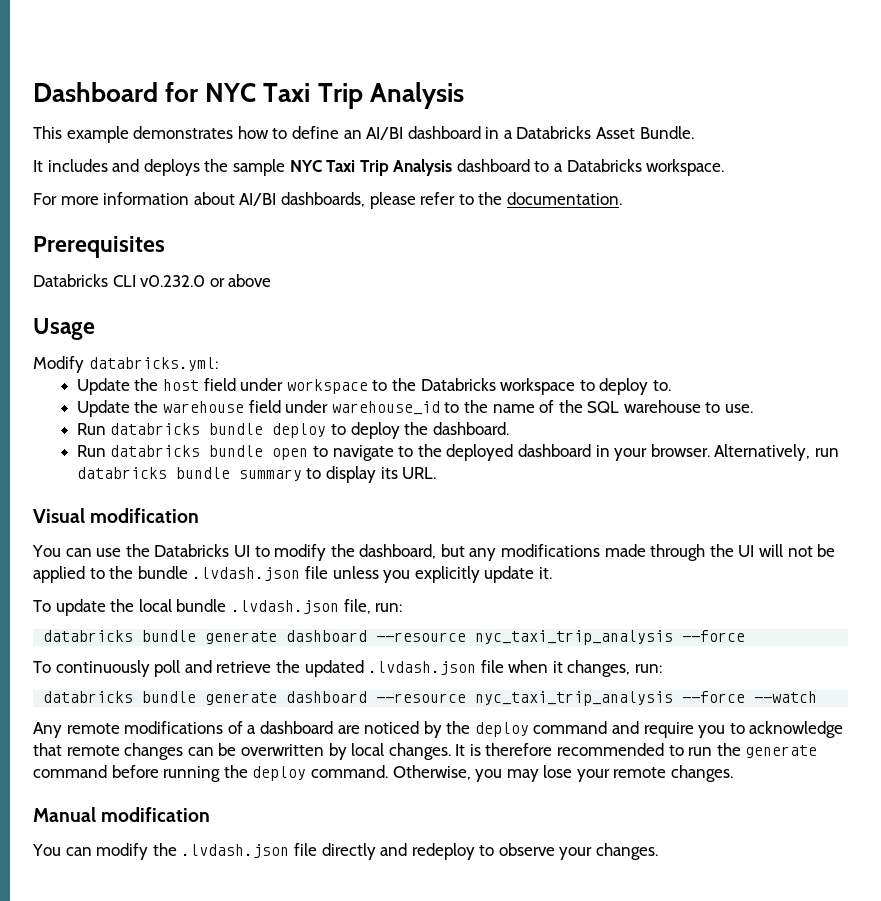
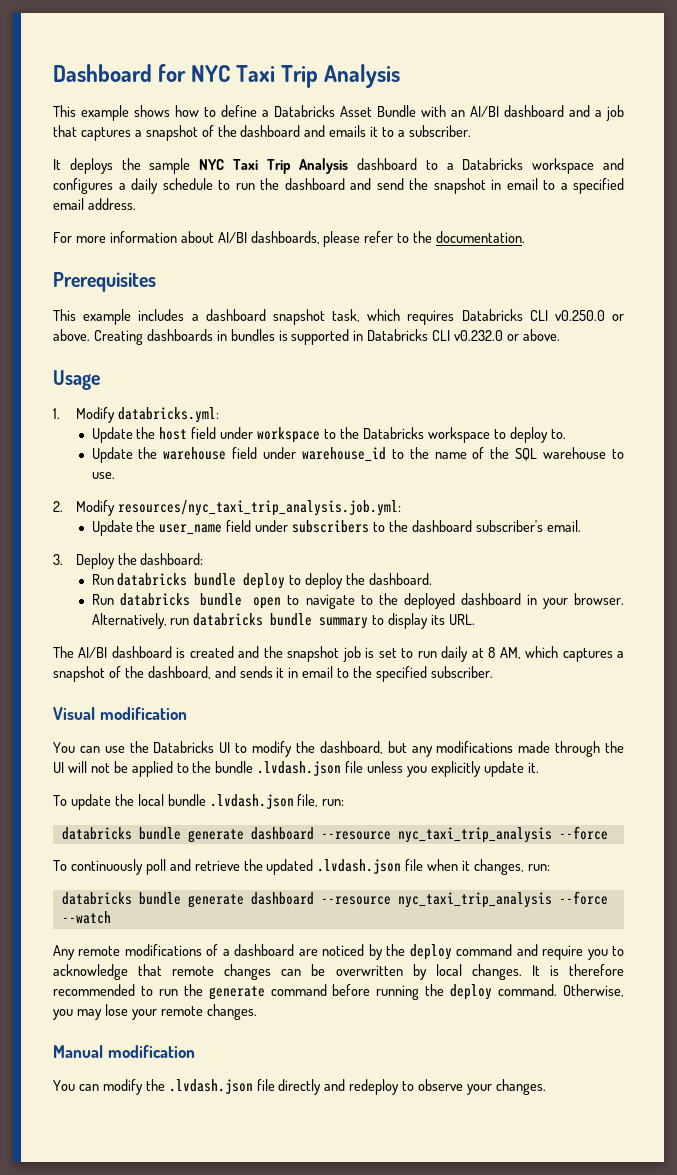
[133,126,234,139] demonstrates -> [134,105,170,117] shows
[343,126,694,140] [33,159,140,172] an AI/BI dashboard in a Databricks Asset Bundle. // It includes and -> [262,105,624,121] [53,125,471,141] [53,159,61,170] a Databricks Asset Bundle with an AI/BI dashboard and a job that captures a snapshot of the dashboard and emails it to a subscriber. // It
[646,159,725,176] workspace. -> [532,158,624,174] [53,178,624,194] [53,198,136,210] workspace and configures a daily schedule to run the dashboard and send the snapshot in email to a specified email address.
(165, 247) none -> [53,309,624,325] [53,329,364,345] This example includes a dashboard snapshot task, which requires Databricks CLI v0.250.0 or above. Creating dashboards in bundles is supported in
[228,274,272,287] above -> [522,329,560,341] above.
(95, 329) none -> [53,408,60,419] 1.
(754, 408) none -> [53,500,401,516] [91,520,581,536] [53,553,204,569] // 2. Modify resources/nyc_taxi_trip_analysis.job.yml: // Update the user_name field under subscribers to the dashboard subscriber's email. // 3. Deploy the dashboard:
(437, 473) none -> [53,646,624,662] [53,666,493,682] // The AI/BI dashboard is created and the snapshot job is set to run daily at 8 AM, which captures a snapshot of the dashboard, and sends it in email to the specified subscriber.

